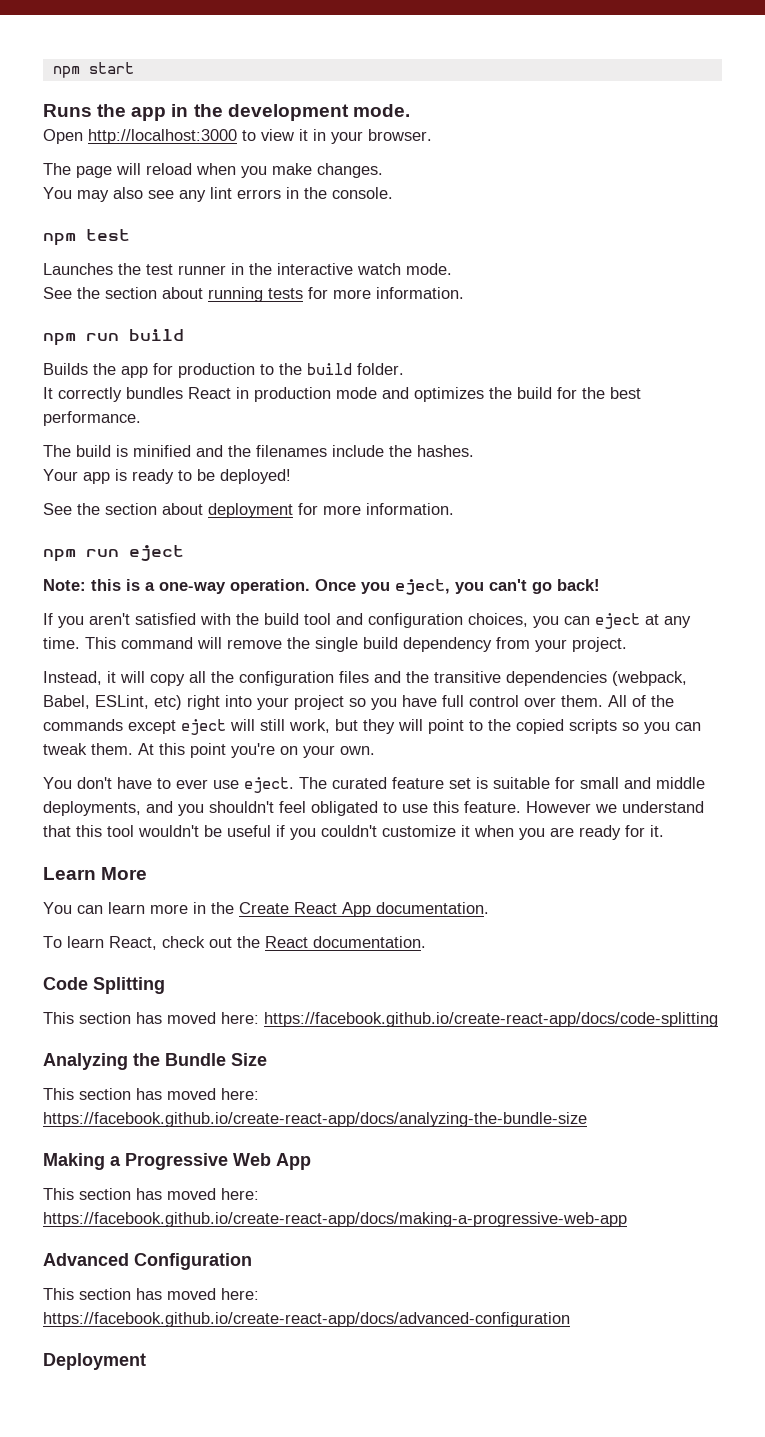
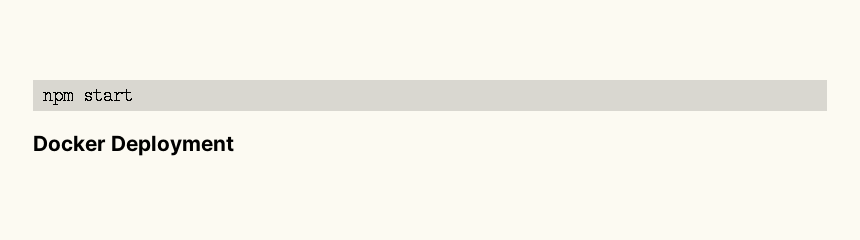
[43,104,410,121] [43,129,432,144] [43,163,383,178] [43,187,393,202] [43,229,130,246] [43,263,452,275] [43,287,464,302] [43,329,184,346] [43,363,404,378] [43,387,641,402] [43,411,141,426] [43,445,474,457] [43,469,291,484] [43,503,454,518] [43,545,184,562] [43,579,600,595] [43,613,691,629] [43,637,627,652] [43,671,687,686] [43,695,674,710] [43,719,701,735] [43,743,375,758] [43,777,705,793] [43,801,704,816] [43,825,664,840] [43,867,148,880] [43,902,489,917] [43,936,426,950] [43,977,165,994] [43,1012,718,1027] [43,1053,267,1070] [43,1088,259,1100] [43,1112,587,1127] [43,1153,311,1170] [43,1188,259,1200] [43,1212,627,1227] [43,1253,252,1270] [43,1288,259,1300] [43,1312,570,1327] Runs the app in the development mode. // Open http://localhost:3000 to view it in your browser. // The page will reload when you make changes. // You may also see any lint errors in the console. // npm test // Launches the test runner in the interactive watch mode. // See the section about running tests for more information. // npm run build // Builds the app for production to the build folder. // It correctly bundles React in production mode and optimizes the build for the best performance. // The build is minified and the filenames include the hashes. // Your app is ready to be deployed! // See the section about deployment for more information. // npm run eject // Note: this is a one-way operation. Once you eject, you can't go back! // If you aren't satisfied with the build tool and configuration choices, you can eject at any time. This command will remove the single build dependency from your project. // Instead, it will copy all the configuration files and the transitive dependencies (webpack, Babel, ESLint, etc) right into your project so you have full control over them. All of the commands except eject will still work, but they will point to the copied scripts so you can tweak them. At this point you're on your own. // You don't have to ever use eject. The curated feature set is suitable for small and middle deployments, and you shouldn't feel obligated to use this feature. However we understand that this tool wouldn't be useful if you couldn't customize it when you are ready for it. // Learn More // You can learn more in the Create React App documentation. // To learn React, check out the React documentation. // Code Splitting // This section has moved here: https://facebook.github.io/create-react-app/docs/code-splitting // Analyzing the Bundle Size // This section has moved here: https://facebook.github.io/create-react-app/docs/analyzing-the-bundle-size // Making a Progressive Web App // This section has moved here: https://facebook.github.io/create-react-app/docs/making-a-progressive-web-app // Advanced Configuration // This section has moved here: https://facebook.github.io/create-react-app/docs/advanced-configuration // -> [33,135,106,152] Docker

